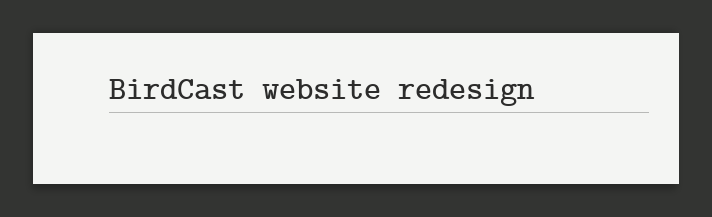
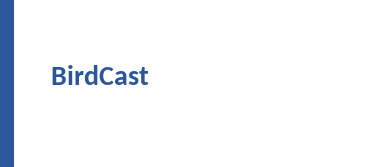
[262,79,535,106] website redesign -> (149, 75) none

